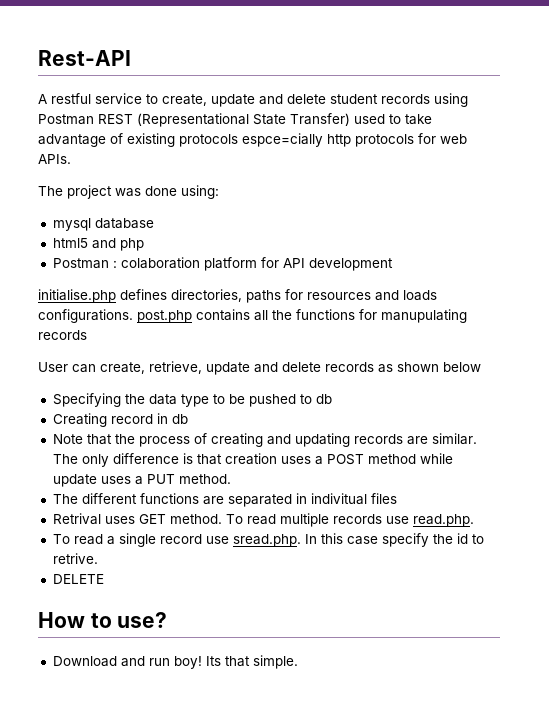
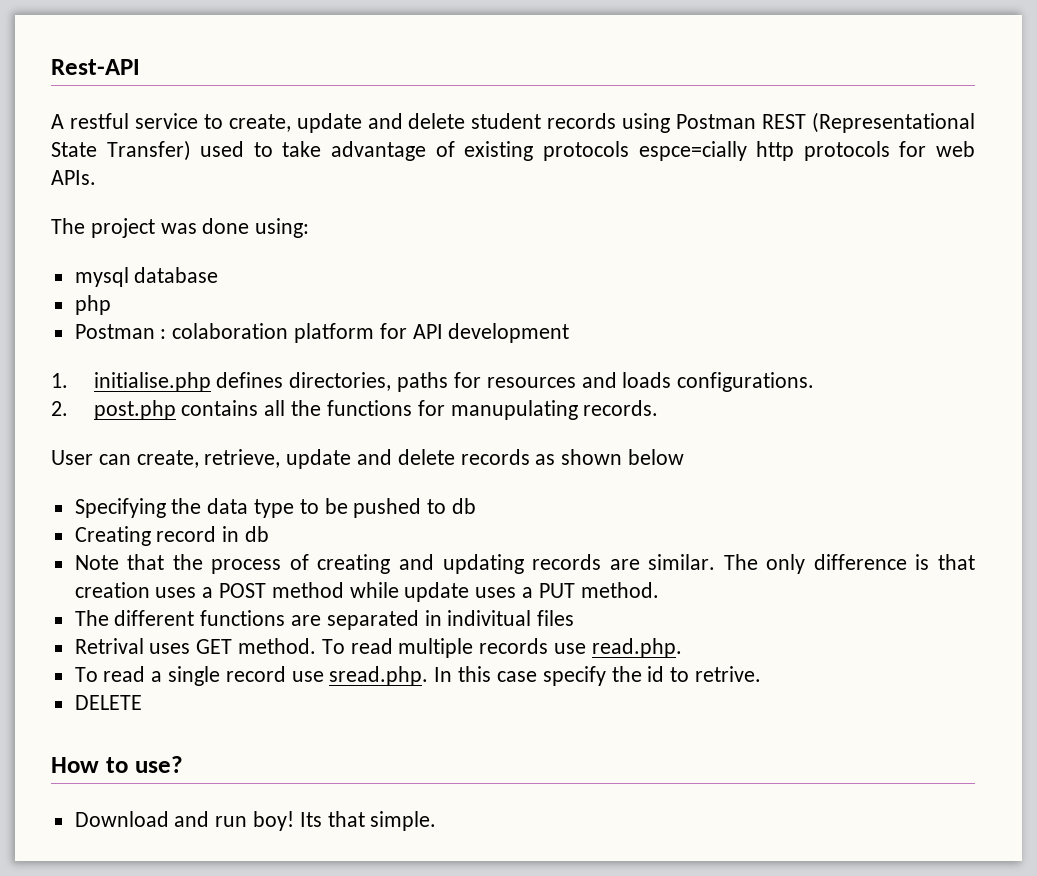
[52,238,116,249] html5 and -> (219, 275) none
(393, 264) none -> [51,373,68,388] 1.
(133, 316) none -> [51,401,68,416] // 2.
[38,330,87,340] records -> [583,400,659,416] records.

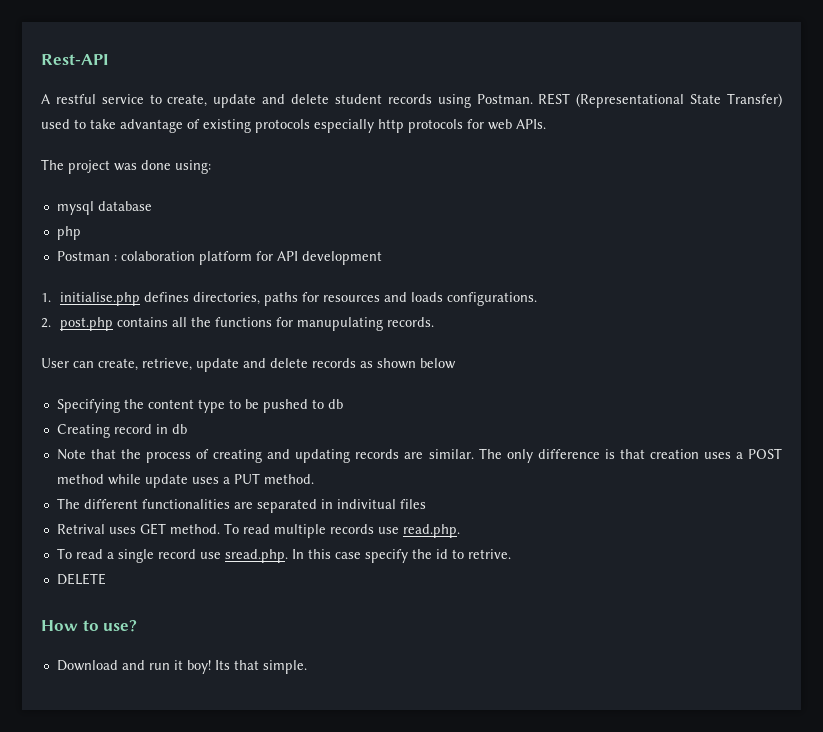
[676,114,757,129] Postman -> [476,94,533,104] Postman.
[638,141,747,161] espce=cially -> [314,119,374,133] especially
[207,498,249,514] data -> [147,399,194,409] content
[200,610,286,626] functions -> [141,499,230,509] functionalities
(248, 821) none -> [173,660,183,670] it

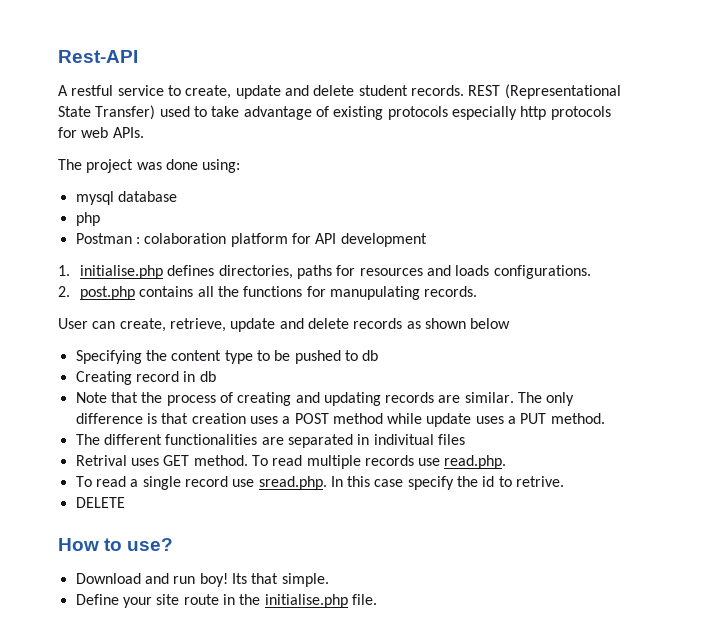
[387,94,533,108] records using Postman. -> [410,85,464,96] records.
[173,660,183,670] it -> (196, 580) none
(307, 667) none -> [75,594,377,608] // Define your site route in the initialise.php file.

